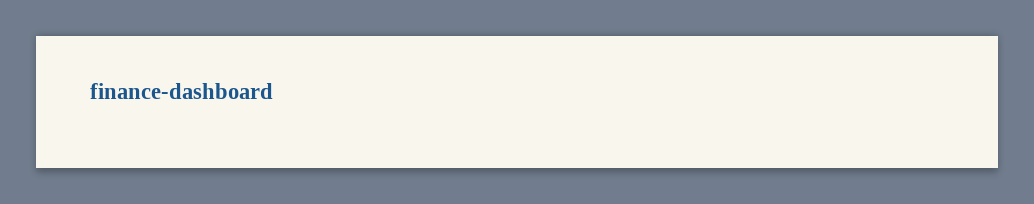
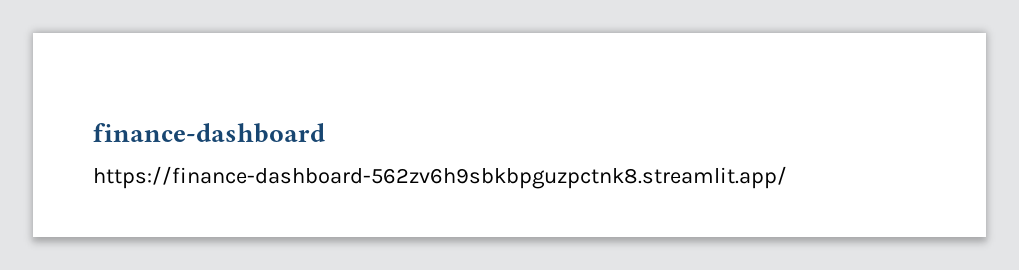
(273, 91) none -> [93,166,787,189] // https://finance-dashboard-562zv6h9sbkbpguzpctnk8.streamlit.app/

